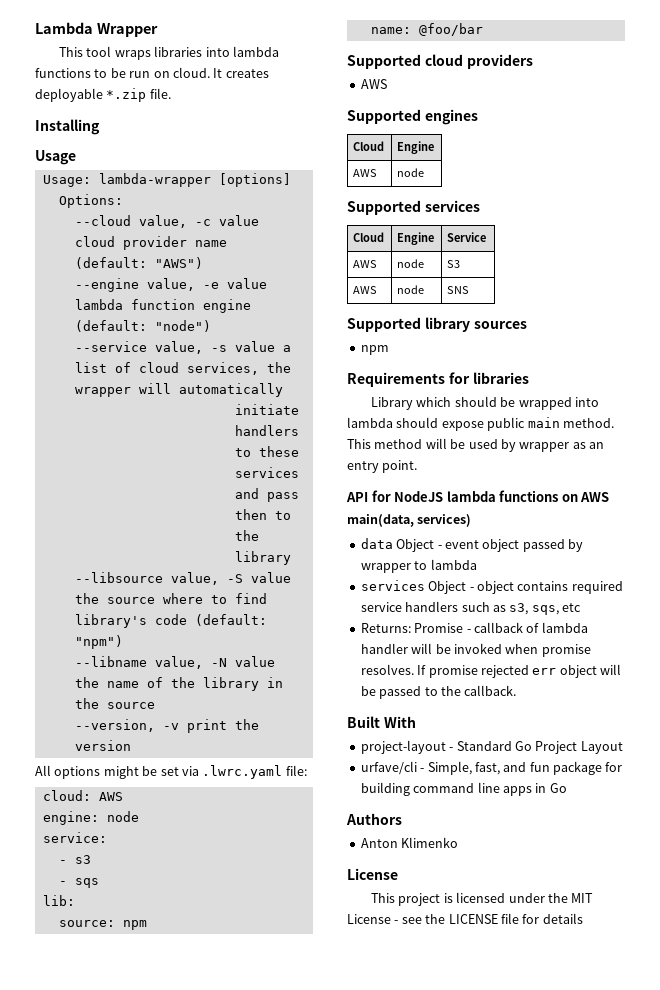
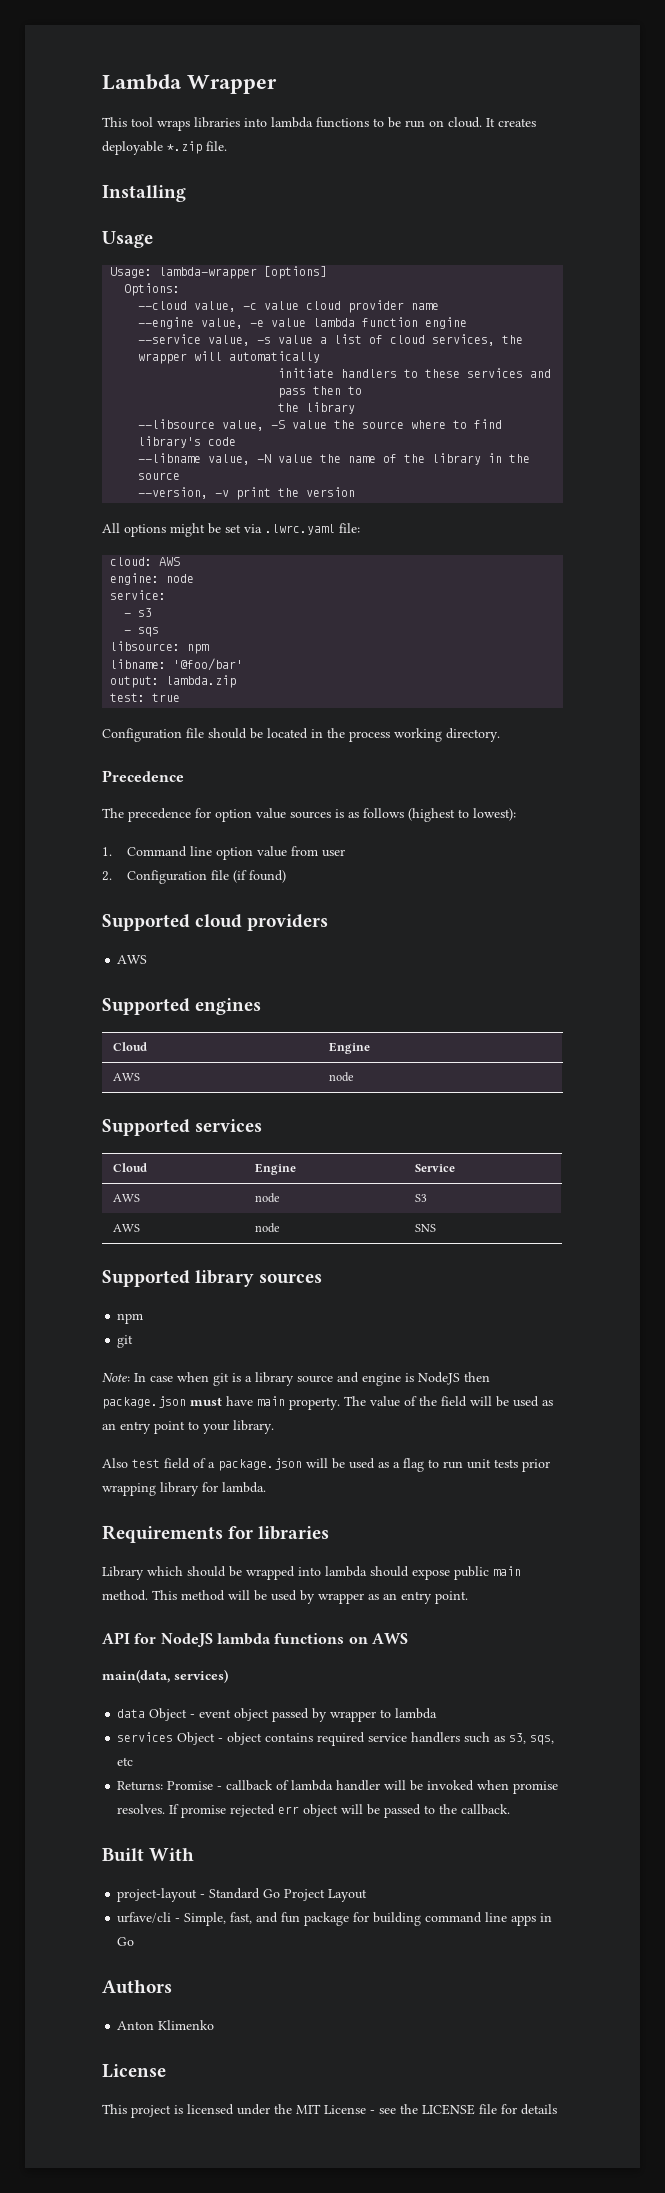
[74,257,203,269] (default: "AWS") -> (440, 306) none
[74,320,211,332] (default: "node") -> (468, 323) none
[194,614,267,626] [74,635,123,649] (default: "npm") -> (237, 441) none
[42,895,75,906] [58,920,147,930] [370,23,483,36] lib: // source: npm // name: @foo/bar -> [110,641,210,654] [110,658,244,671] [110,675,237,688] [110,693,181,702] [102,728,500,742] [102,770,184,782] [102,808,516,822] [102,846,346,860] [102,870,287,884] libsource: npm // libname: '@foo/bar' // output: lambda.zip // test: true // Configuration file should be located in the process working directory. // Precedence // The precedence for option value sources is as follows (highest to lowest): // 1. Command line option value from user // 2. Configuration file (if found)
(389, 350) none -> [117,1335,134,1348] [102,1372,490,1386] [102,1396,553,1410] [102,1420,274,1434] [102,1458,550,1472] [102,1482,266,1496] // git // Note: In case when git is a library source and engine is NodeJS then package.json must have main property. The value of the field will be used as an entry point to your library. // Also test field of a package.json will be used as a flag to run unit tests prior wrapping library for lambda.

